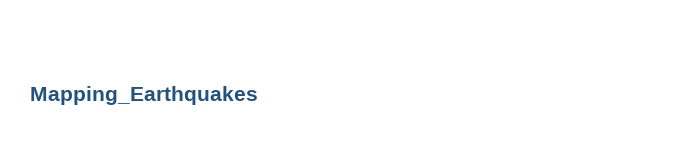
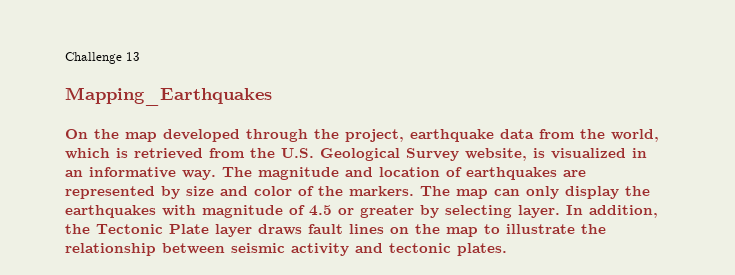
(30, 95) none -> [65,52,140,64] Challenge 13 //
(258, 95) none -> [65,129,659,142] [65,148,647,161] [65,167,586,180] [65,186,650,199] [65,205,658,218] [65,224,606,237] [65,243,507,256] // On the map developed through the project, earthquake data from the world, which is retrieved from the U.S. Geological Survey website, is visualized in an informative way. The magnitude and location of earthquakes are represented by size and color of the markers. The map can only display the earthquakes with magnitude of 4.5 or greater by selecting layer. In addition, the Tectonic Plate layer draws fault lines on the map to illustrate the relationship between seismic activity and tectonic plates.

